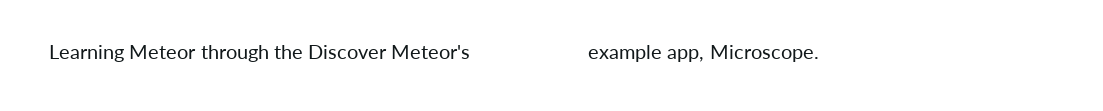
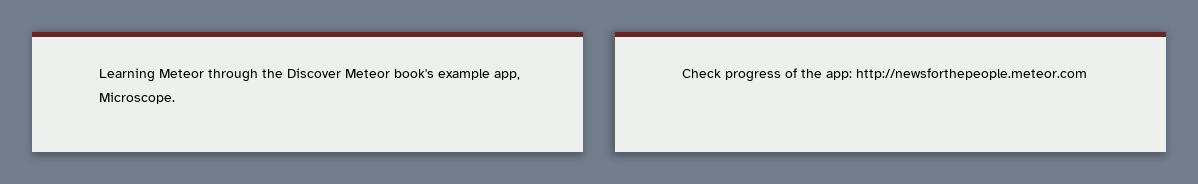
[391,45,471,59] Meteor's -> [345,69,434,78] Meteor book's
(819, 53) none -> [682,68,1087,82] // Check progress of the app: http://newsforthepeople.meteor.com

